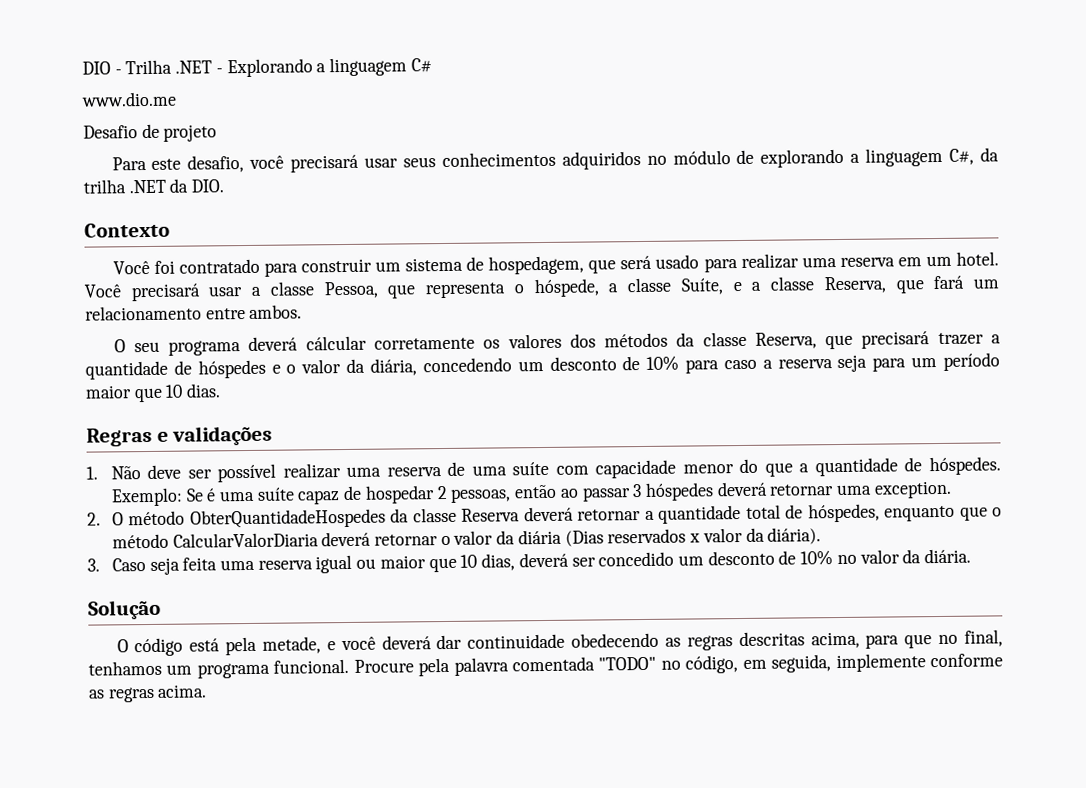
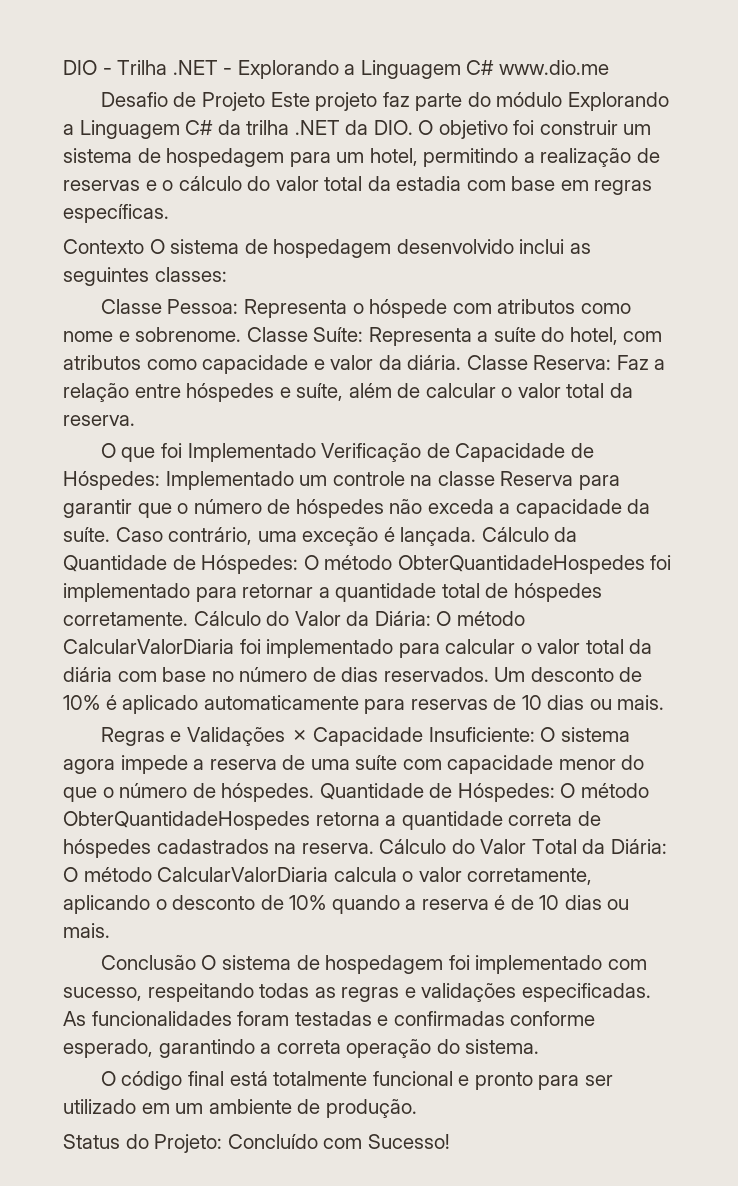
[329,57,432,77] linguagem C# // -> [360,60,495,79] Linguagem C#
(160, 131) none -> [201,92,310,111] Projeto Este
[111,147,975,173] // Para este desafio, você precisará usar seus conhecimentos adquiridos no módulo de explorando a linguagem C#, -> [382,92,669,111] [63,120,214,139] faz parte do módulo Explorando a Linguagem C#
[84,222,170,238] [112,251,1000,277] [84,275,999,302] [85,304,303,321] [113,331,1002,356] [85,352,1001,380] [85,383,222,403] [86,425,273,447] [86,463,382,483] // Contexto // Você foi contratado para construir um sistema de hospedagem, que será usado para realizar uma reserva em um hotel. Você precisará usar a classe Pessoa, que representa o hóspede, a classe Suíte, e a classe Reserva, que fará um relacionamento entre ambos. // O seu programa deverá cálcular corretamente os valores dos métodos da classe Reserva, que precisará trazer a quantidade de hóspedes e o valor da diária, concedendo um desconto de 10% para caso a reserva seja para um período maior que 10 dias. // Regras e validações // 1. Não deve ser possível realizar uma -> [418,120,652,139] [63,148,660,167] [63,176,653,195] [63,204,169,223] [63,239,591,258] [63,267,227,286] [100,299,631,318] [63,327,663,346] [63,355,666,374] [63,383,633,402] [63,415,135,426] [100,443,594,462] [63,471,620,490] [63,499,651,518] [63,527,578,546] [63,555,672,574] [63,583,602,602] [63,611,525,626] [63,639,653,658] [63,667,643,682] [63,695,665,714] [100,727,630,746] [63,755,205,774] O objetivo foi construir um sistema de hospedagem para um hotel, permitindo a realização de reservas e o cálculo do valor total da estadia com base em regras específicas. // Contexto O sistema de hospedagem desenvolvido inclui as seguintes classes: // Classe Pessoa: Representa o hóspede com atributos como nome e sobrenome. Classe Suíte: Representa a suíte do hotel, com atributos como capacidade e valor da diária. Classe Reserva: Faz a relação entre hóspedes e suíte, além de calcular o valor total da reserva. // O que foi Implementado Verificação de Capacidade de Hóspedes: Implementado um controle na classe Reserva para garantir que o número de hóspedes não exceda a capacidade da suíte. Caso contrário, uma exceção é lançada. Cálculo da Quantidade de Hóspedes: O método ObterQuantidadeHospedes foi implementado para retornar a quantidade total de hóspedes corretamente. Cálculo do Valor da Diária: O método CalcularValorDiaria foi implementado para calcular o valor total da diária com base no número de dias reservados. Um desconto de 10% é aplicado automaticamente para reservas de 10 dias ou mais. // Regras e Validações ✗ Capacidade Insuficiente: O sistema agora impede a
[799,456,1001,477] [110,480,952,507] [87,503,1002,529] [111,527,822,549] [87,548,972,575] [88,599,161,620] [116,629,1003,657] [88,653,1004,679] [88,684,208,703] a quantidade de hóspedes. Exemplo: Se é uma suíte capaz de hospedar 2 pessoas, então ao passar 3 hóspedes deverá retornar uma exception. // 2. O método ObterQuantidadeHospedes da classe Reserva deverá retornar a quantidade total de hóspedes, enquanto que o método CalcularValorDiaria deverá retornar o valor da diária (Dias reservados x valor da diária). // 3. Caso seja feita uma reserva igual ou maior que 10 dias, deverá ser concedido um desconto de 10% no valor da diária. // Solução // O código está pela metade, e você deverá dar continuidade obedecendo as regras descritas acima, para que no final, tenhamos um programa funcional. Procure pela palavra comentada "TODO" no código, em seguida, implemente conforme as regras acima. -> [102,783,649,802] [63,811,601,830] [63,839,667,858] [63,867,593,885] [63,895,630,914] [63,923,110,938] [100,955,647,974] [63,983,651,1002] [63,1011,596,1026] [63,1039,540,1058] [100,1071,613,1090] [63,1099,417,1118] [63,1134,450,1153] o número de hóspedes. Quantidade de Hóspedes: O método ObterQuantidadeHospedes retorna a quantidade correta de hóspedes cadastrados na reserva. Cálculo do Valor Total da Diária: O método CalcularValorDiaria calcula o valor corretamente, aplicando o desconto de 10% quando a reserva é de 10 dias ou mais. // Conclusão O sistema de hospedagem foi implementado com sucesso, respeitando todas as regras e validações especificadas. As funcionalidades foram testadas e confirmadas conforme esperado, garantindo a correta operação do sistema. // O código final está totalmente funcional e pronto para ser utilizado em um ambiente de produção. // Status do Projeto: Concluído com Sucesso!

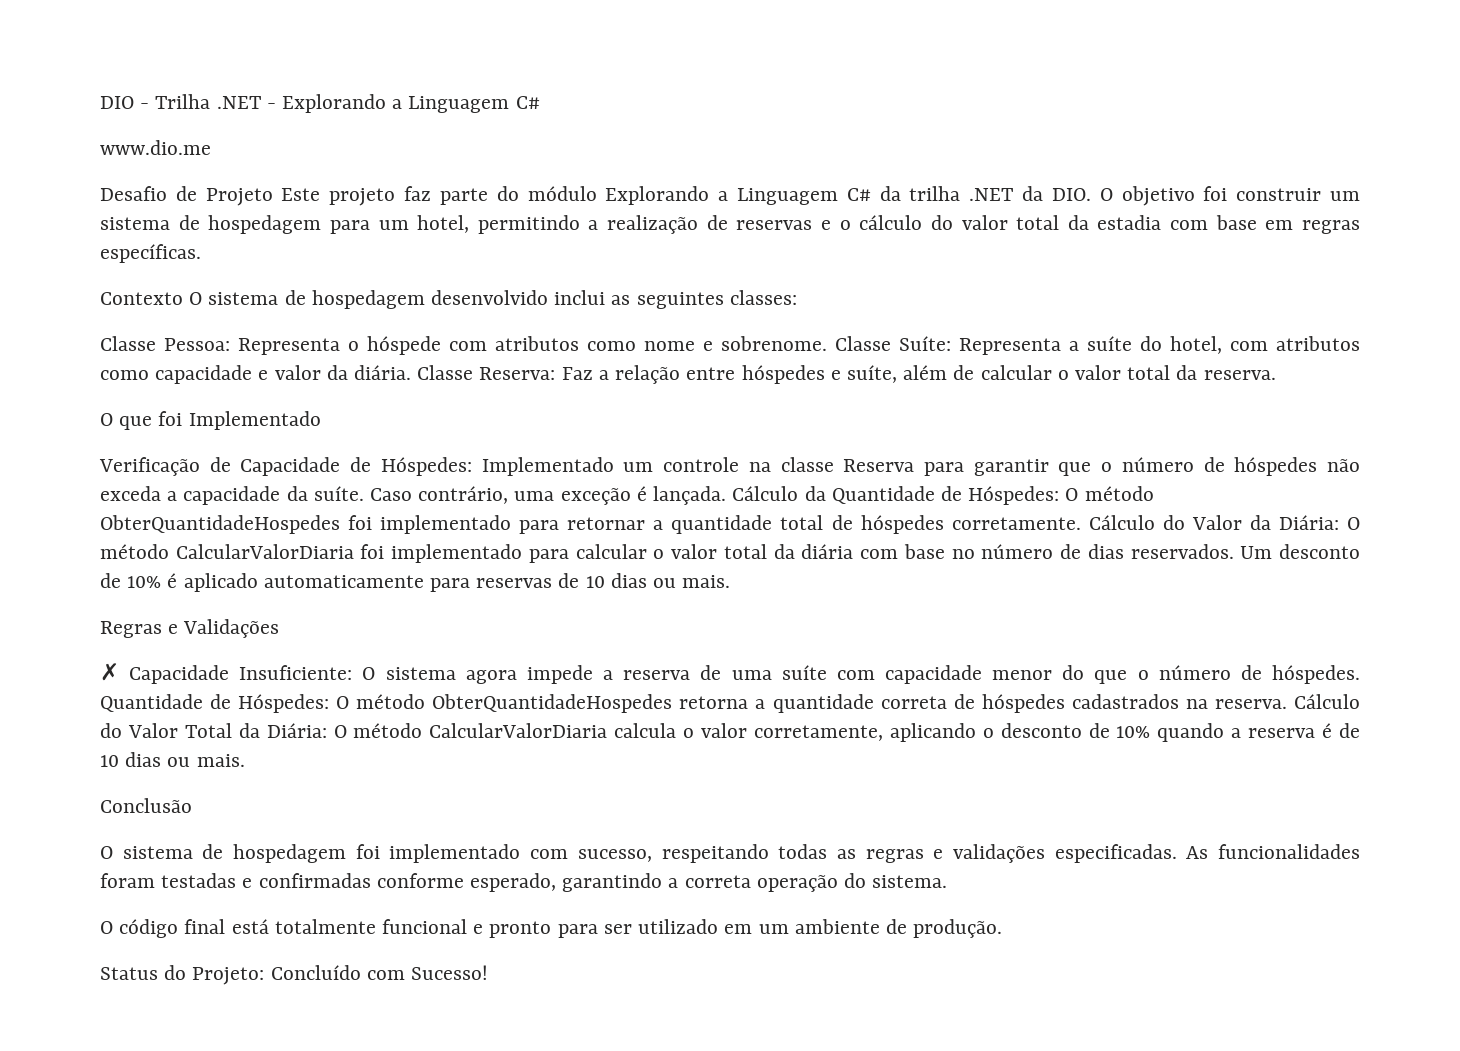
(495, 67) none -> (540, 102) //
(316, 452) none -> (321, 420) //
(285, 736) none -> (280, 628) //
(196, 962) none -> (192, 805) //

